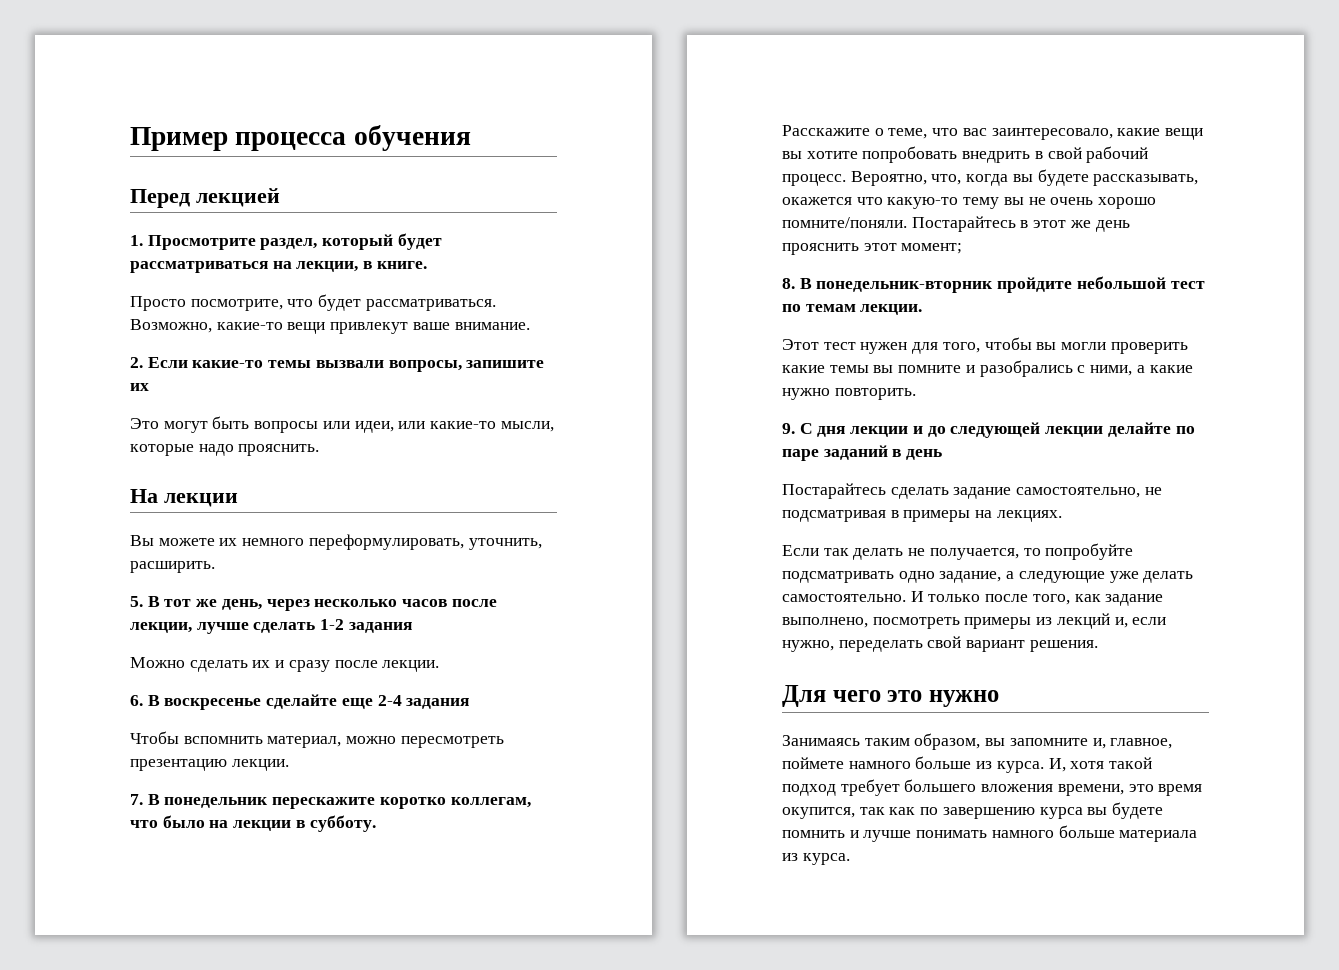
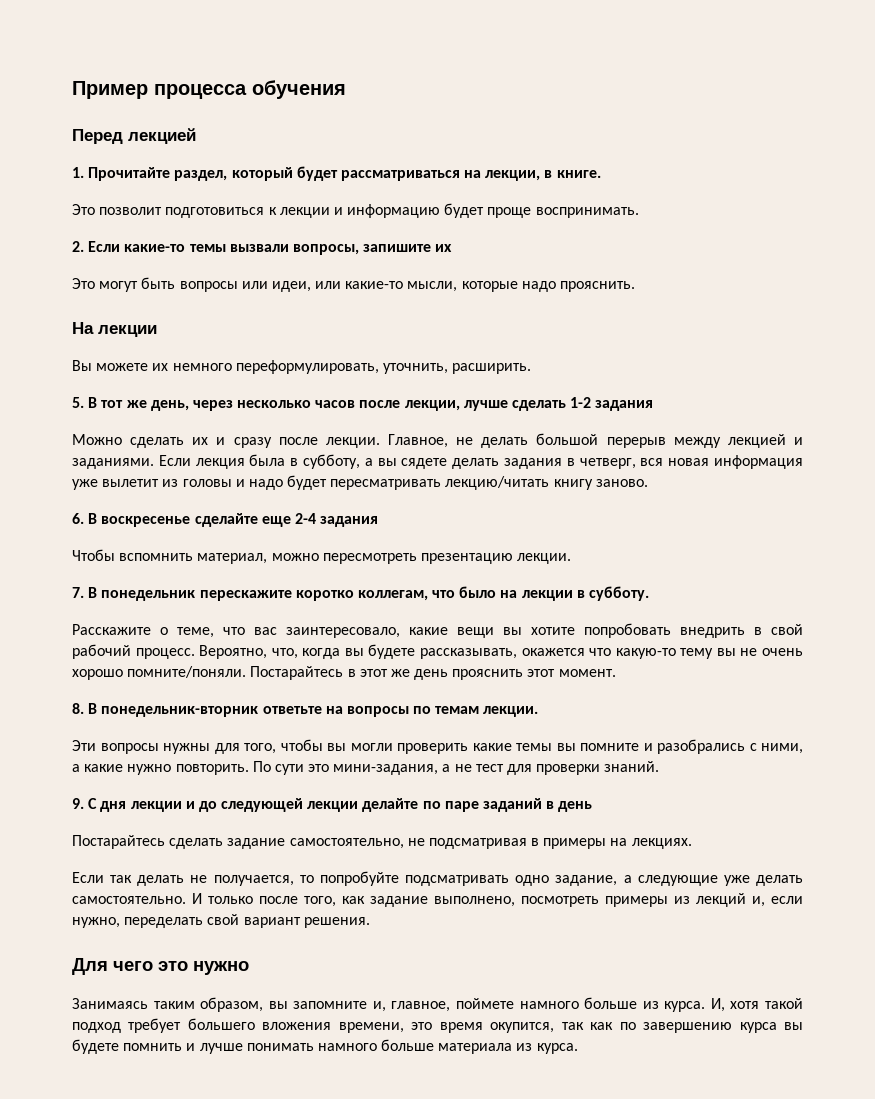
[147,235,256,250] Просмотрите -> [88,167,171,181] Прочитайте
[130,294,496,311] [130,319,530,334] Просто посмотрите, что будет рассматриваться. Возможно, какие-то вещи привлекут ваше внимание. -> [72,203,639,218] Это позволит подготовиться к лекции и информацию будет проще воспринимать.
(440, 666) none -> [388,433,803,448] [72,454,803,469] [72,475,648,490] Главное, не делать большой перерыв между лекцией и заданиями. Если лекция была в субботу, а вы сядете делать задания в четверг, вся новая информация уже вылетит из головы и надо будет пересматривать лекцию/читать книгу заново.
[901,243,963,254] момент; -> [558,669,616,677] момент.
[997,276,1205,293] пройдите небольшой тест -> [262,706,409,717] ответьте на вопросы
[782,339,908,354] Этот тест нужен -> [72,740,210,754] Эти вопросы нужны
(916, 394) none -> [252,761,660,775] По сути это мини-задания, а не тест для проверки знаний.

